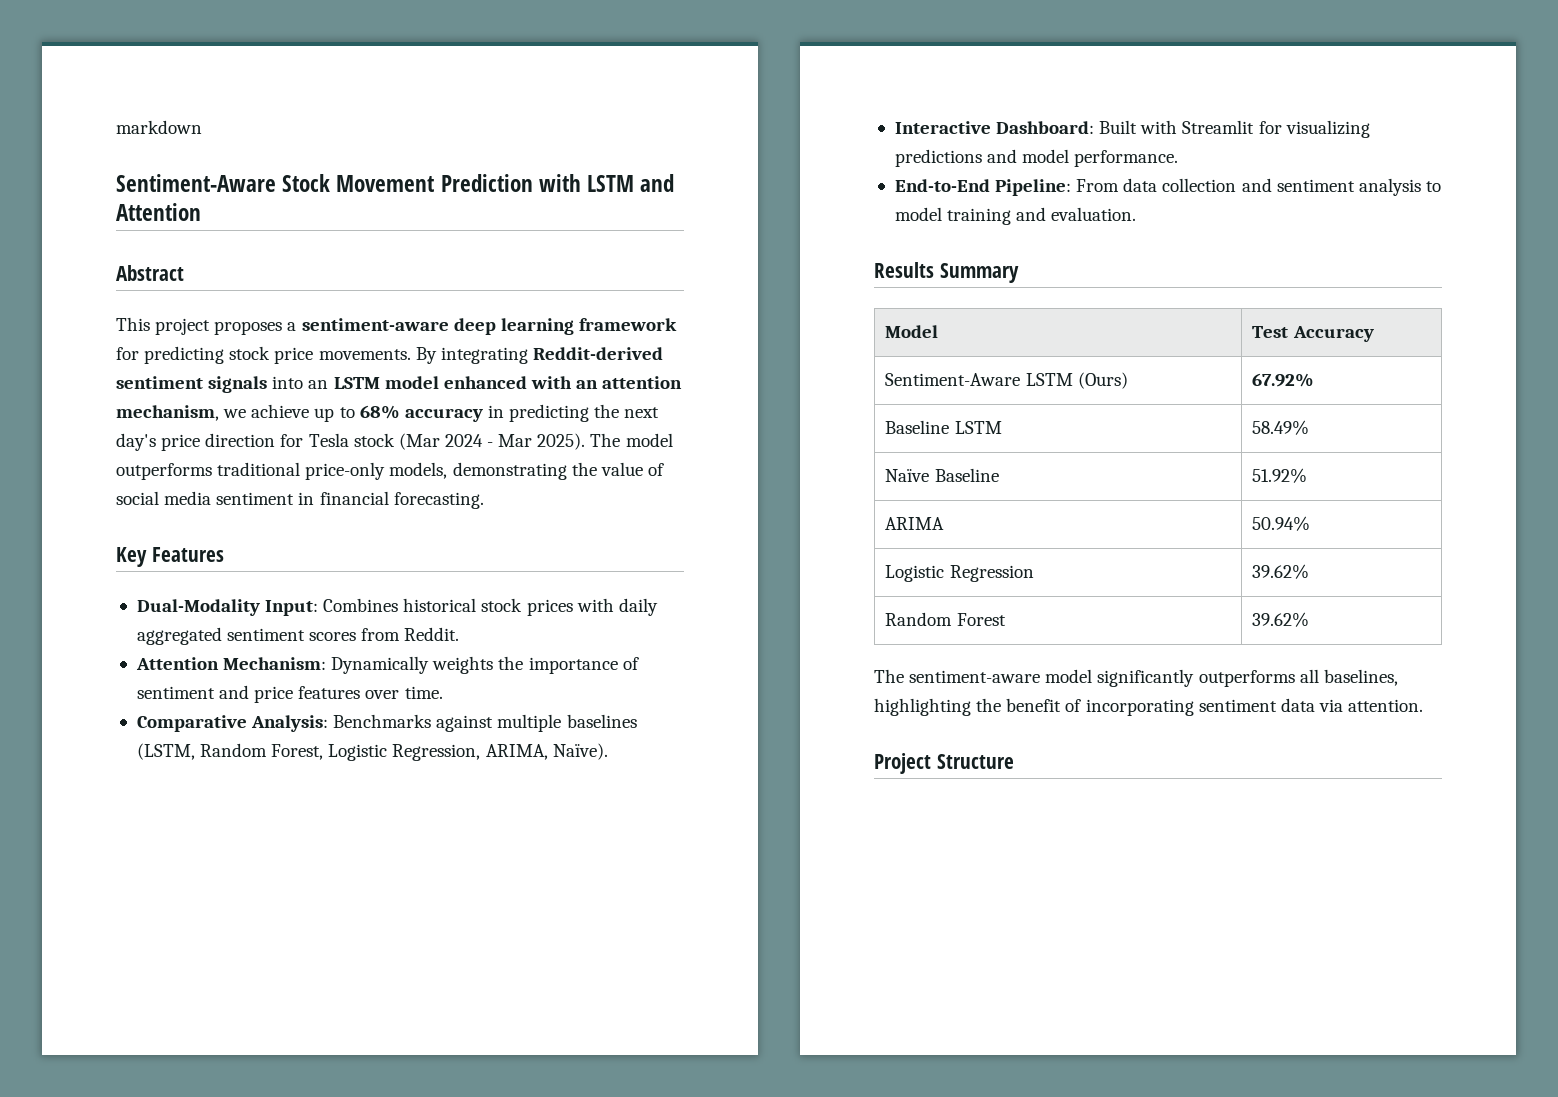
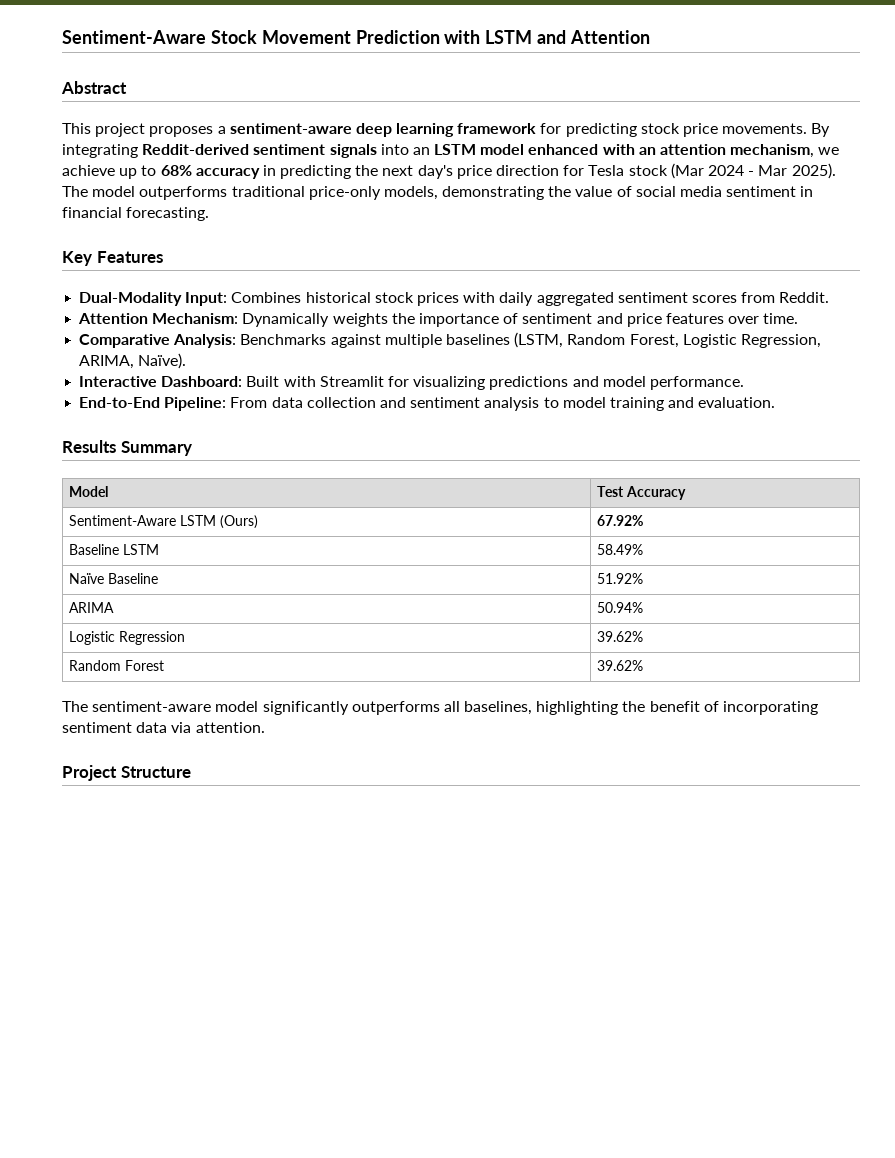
[116,120,202,134] markdown // -> (62, 37) none

